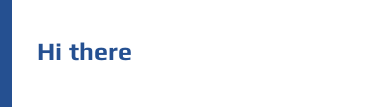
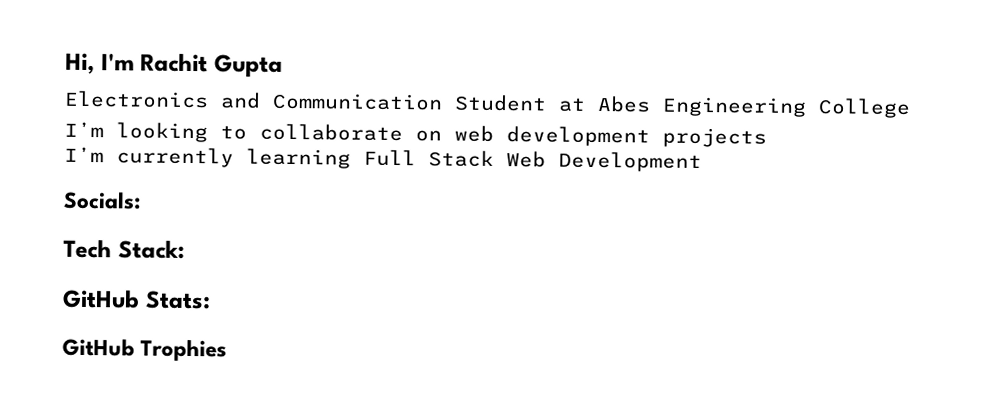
[37,42,132,61] Hi there -> [65,52,283,78] [64,90,911,119] [64,121,767,148] [64,146,702,172] [63,191,142,210] [63,239,185,259] [62,289,211,310] [62,338,228,362] Hi, I'm Rachit Gupta // Electronics and Communication Student at Abes Engineering College // I’m looking to collaborate on web development projects // I’m currently learning Full Stack Web Development // Socials: // Tech Stack: // GitHub Stats: // GitHub Trophies

